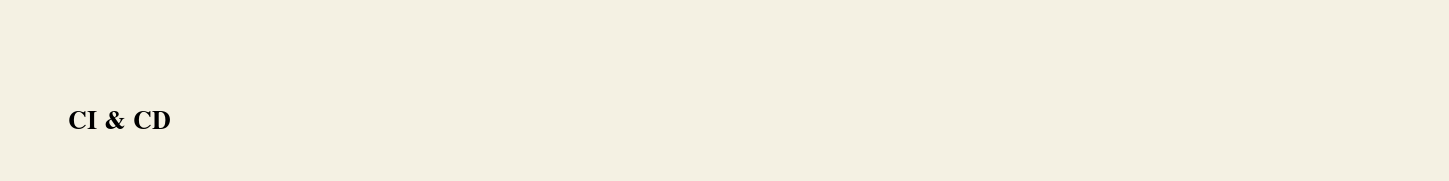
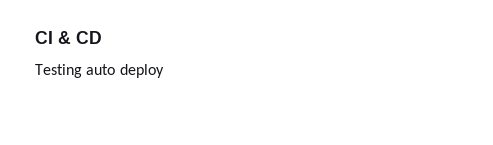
(172, 120) none -> [35,64,164,78] // Testing auto deploy

